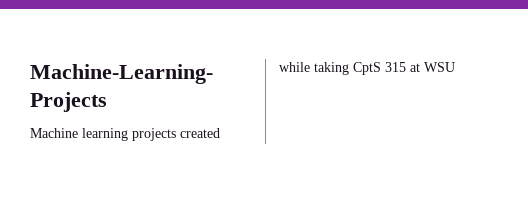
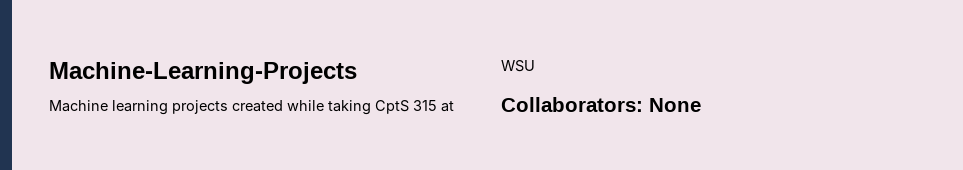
(455, 67) none -> [501,97,701,112] // Collaborators: None

